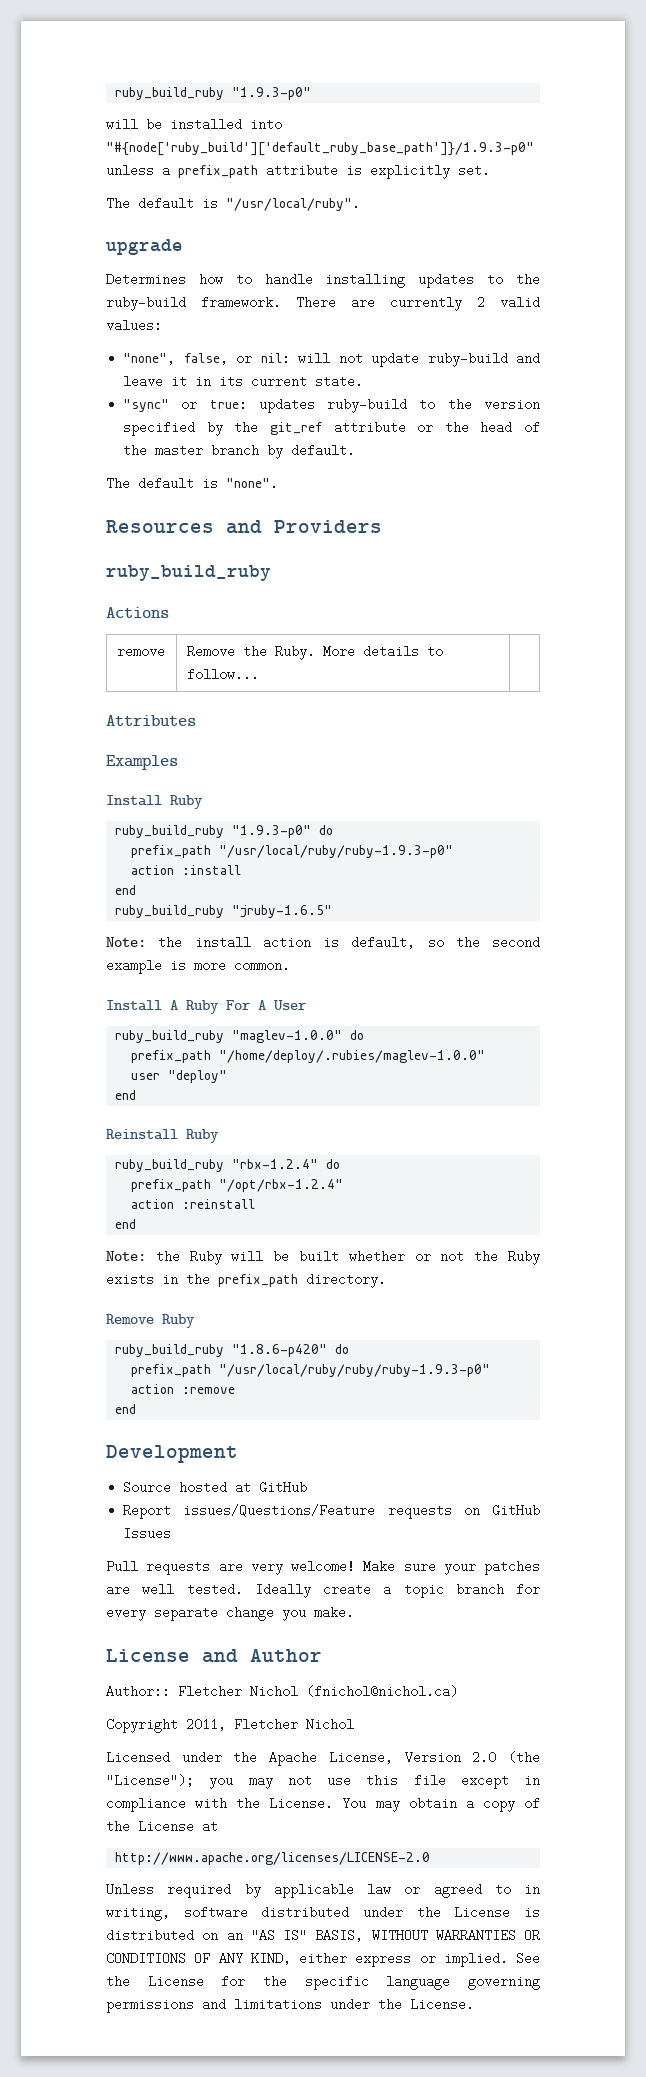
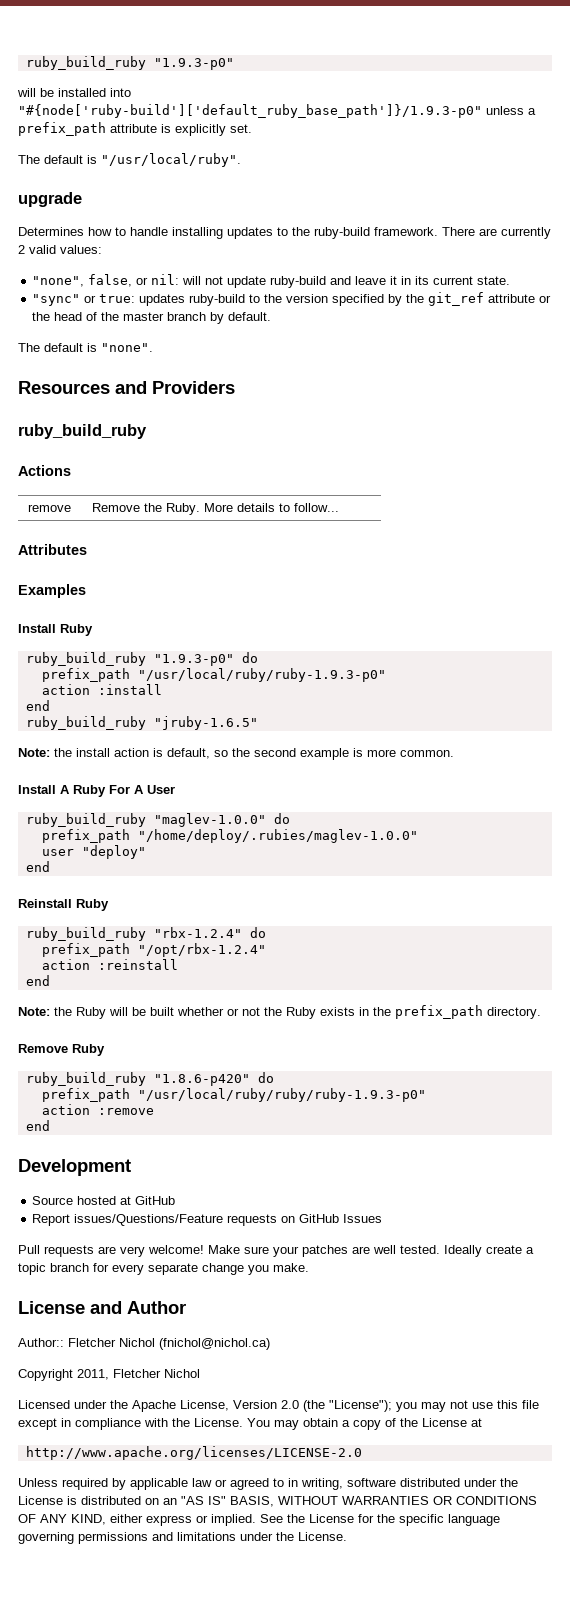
[106,142,534,156] "#{node['ruby_build']['default_ruby_base_path']}/1.9.3-p0" -> [18,104,482,118] "#{node['ruby-build']['default_ruby_base_path']}/1.9.3-p0"

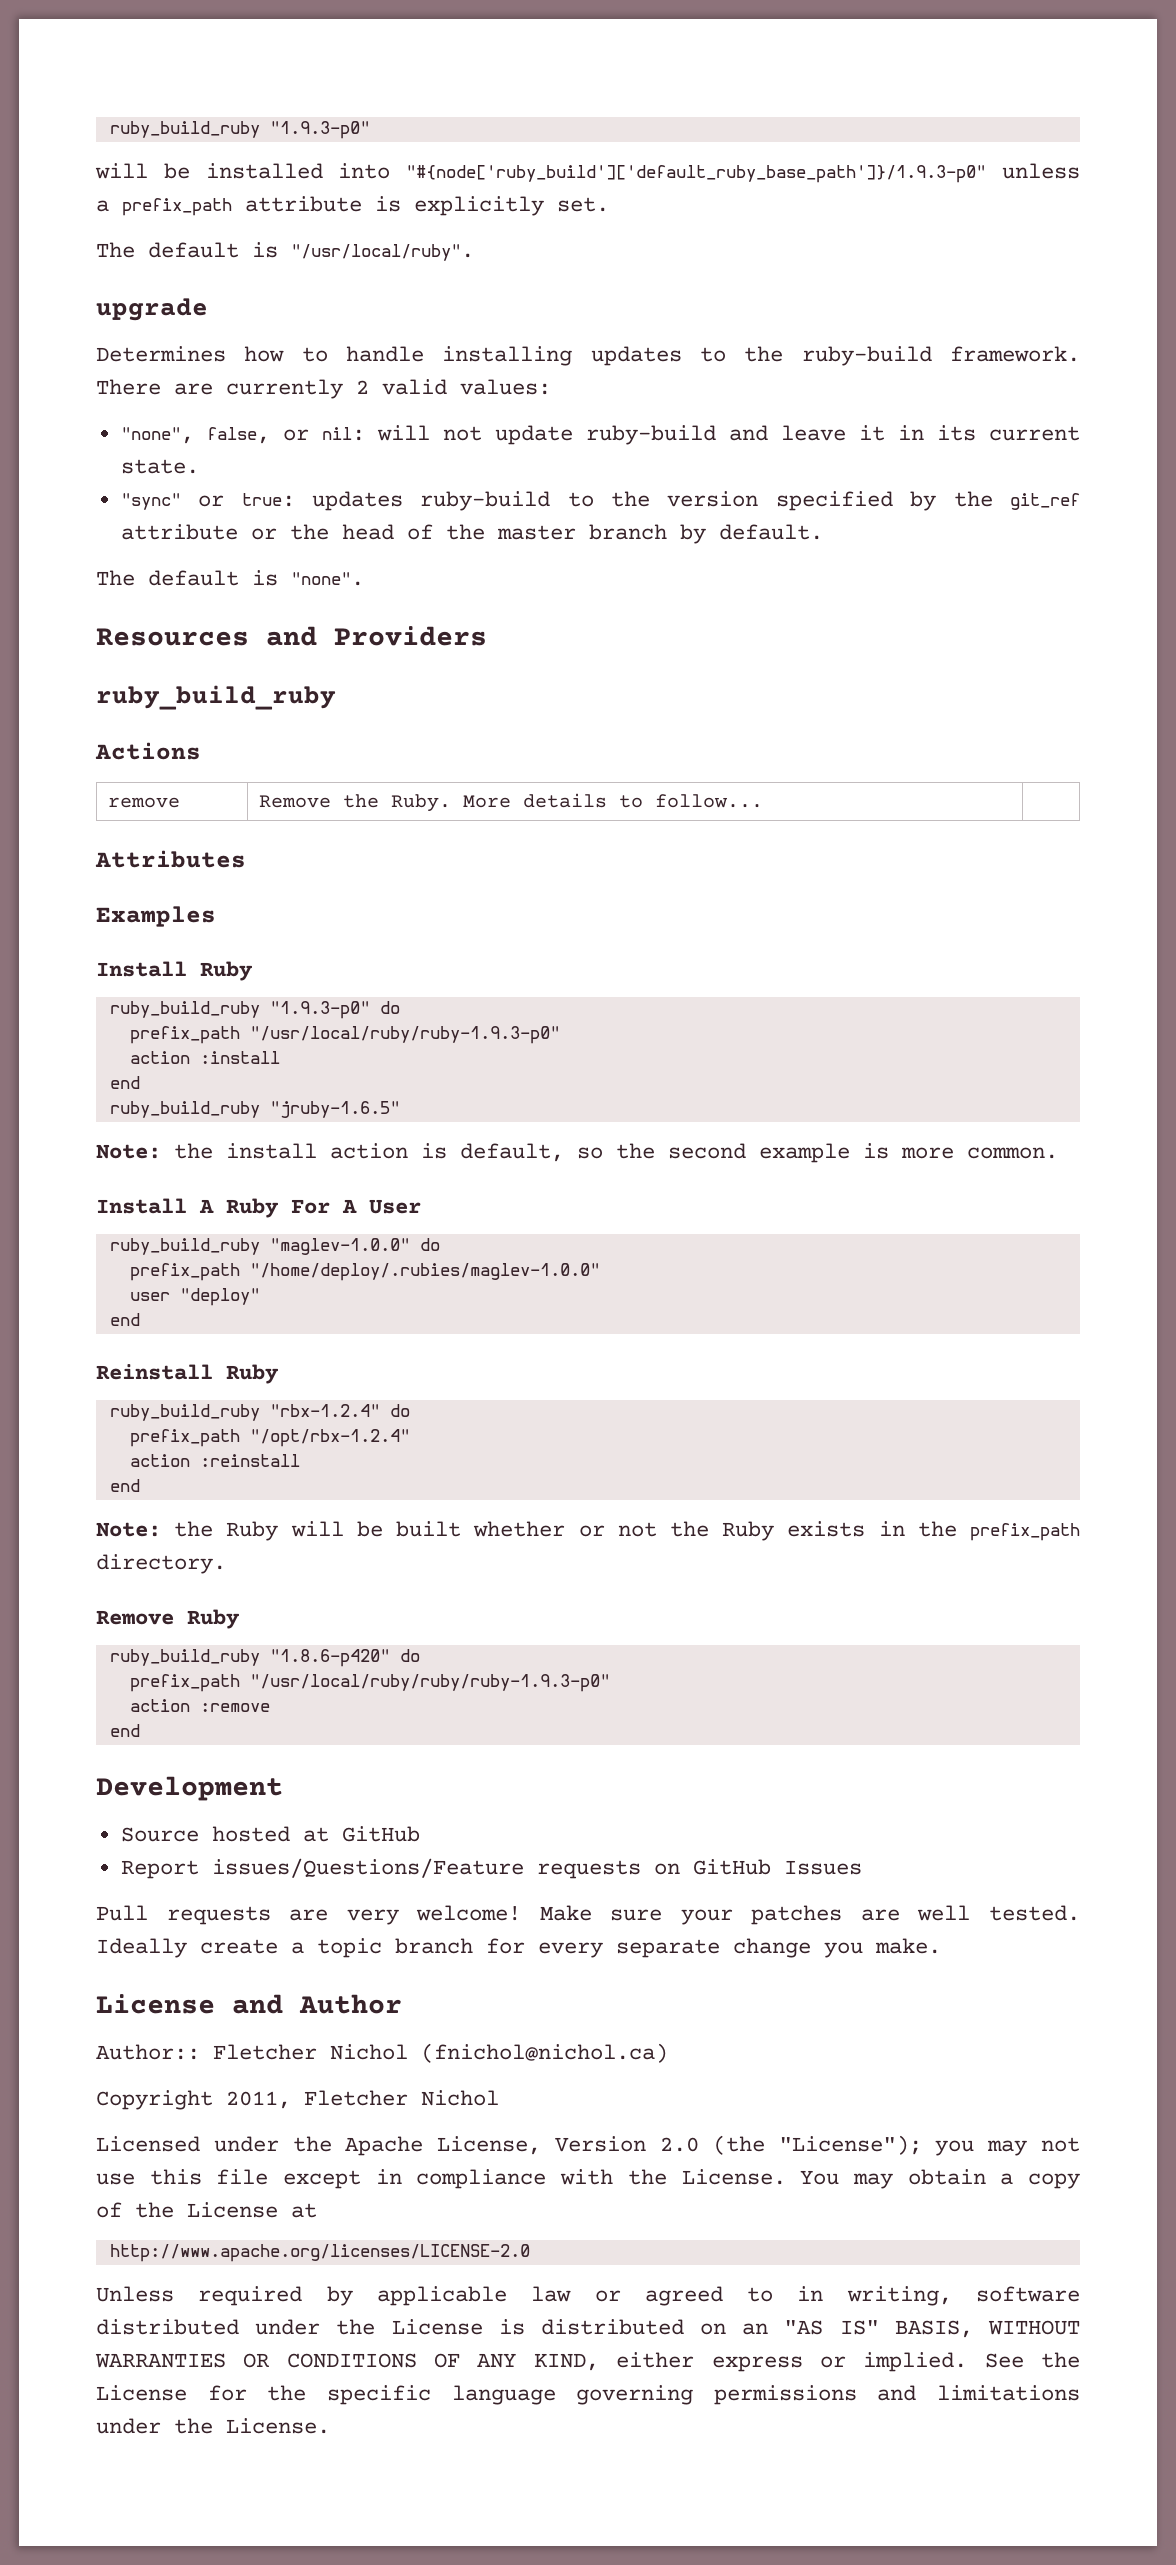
[18,104,482,118] "#{node['ruby-build']['default_ruby_base_path']}/1.9.3-p0" -> [406,165,987,183] "#{node['ruby_build']['default_ruby_base_path']}/1.9.3-p0"

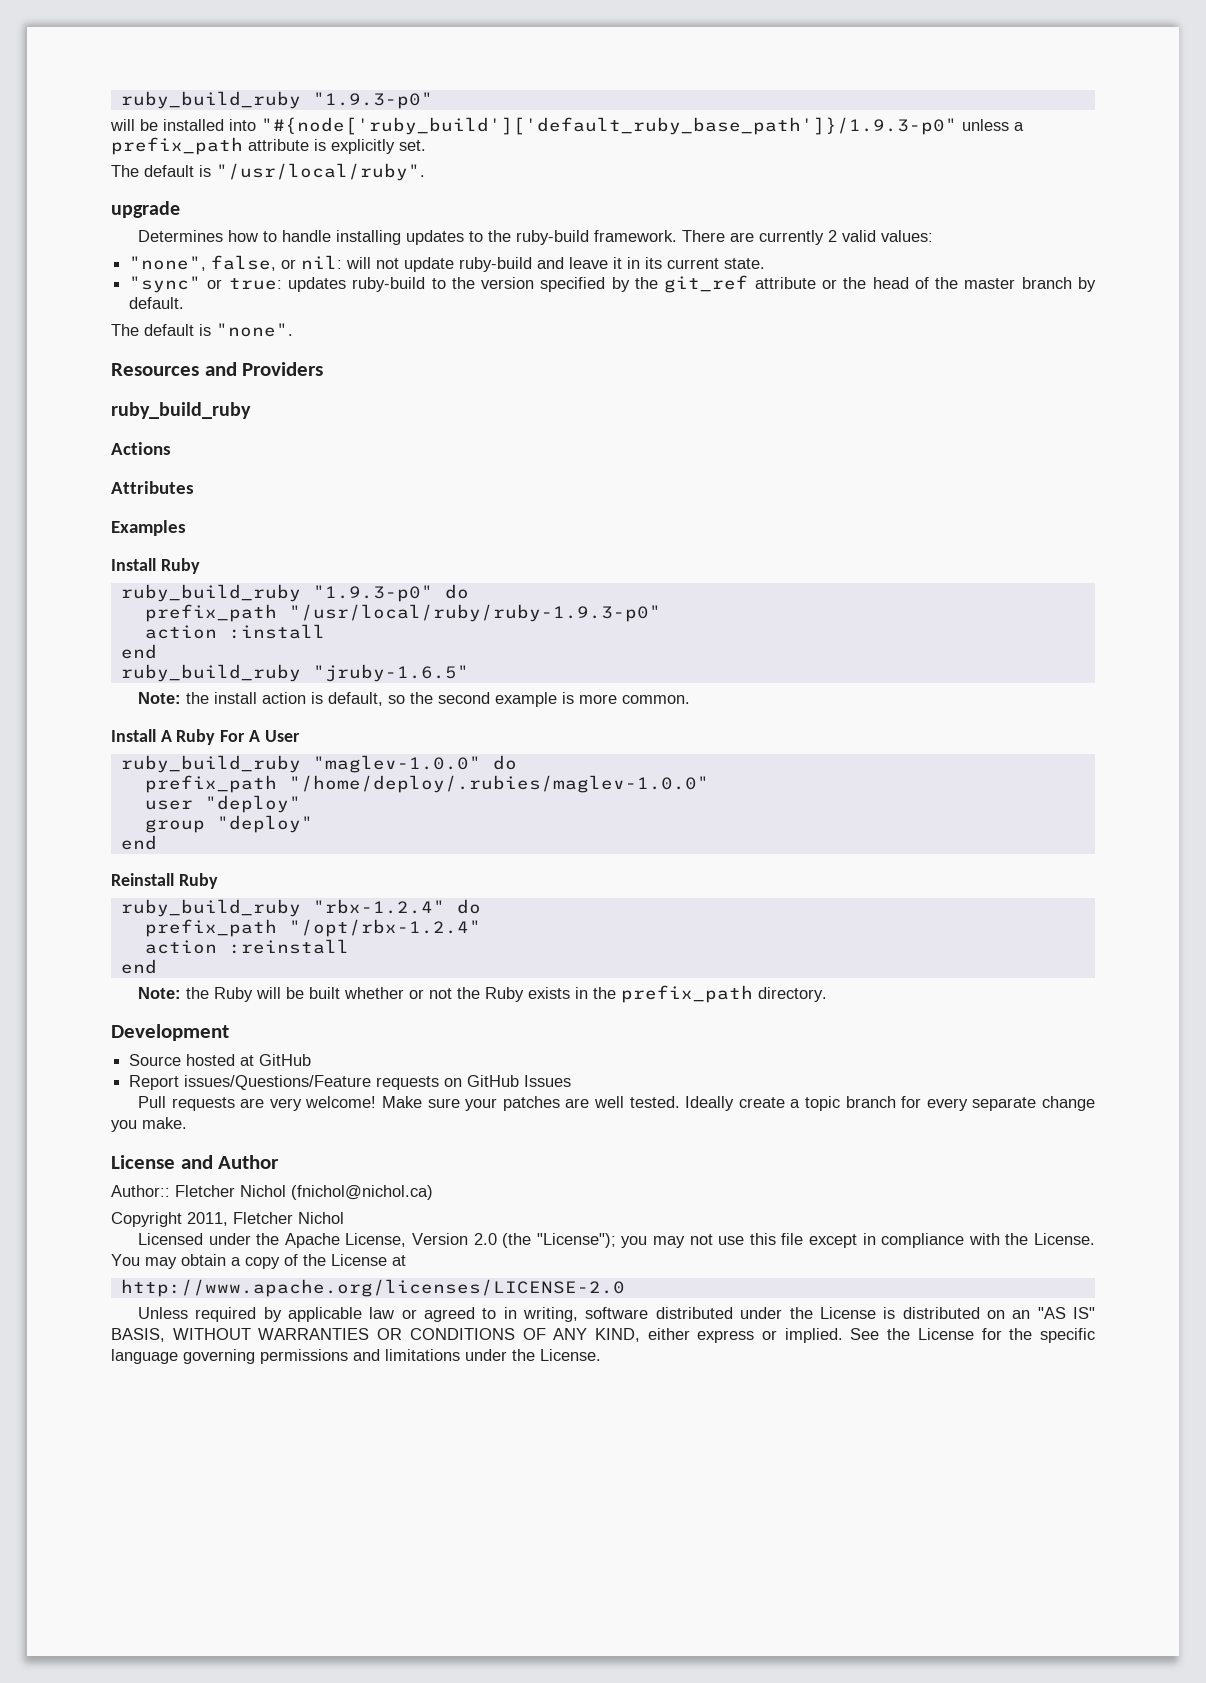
[108,797,181,808] [259,793,764,812] // remove | Remove the Ruby. More details to follow... | -> (171, 448) none
(260, 1297) none -> [144,815,313,833] // group "deploy"
[96,1609,240,1629] [109,1649,420,1667] [129,1674,610,1692] [129,1699,270,1712] [109,1724,140,1737] // Remove Ruby // ruby_build_ruby "1.8.6-p420" do // prefix_path "/usr/local/ruby/ruby/ruby-1.9.3-p0" // action :remove // end -> (827, 994) none

